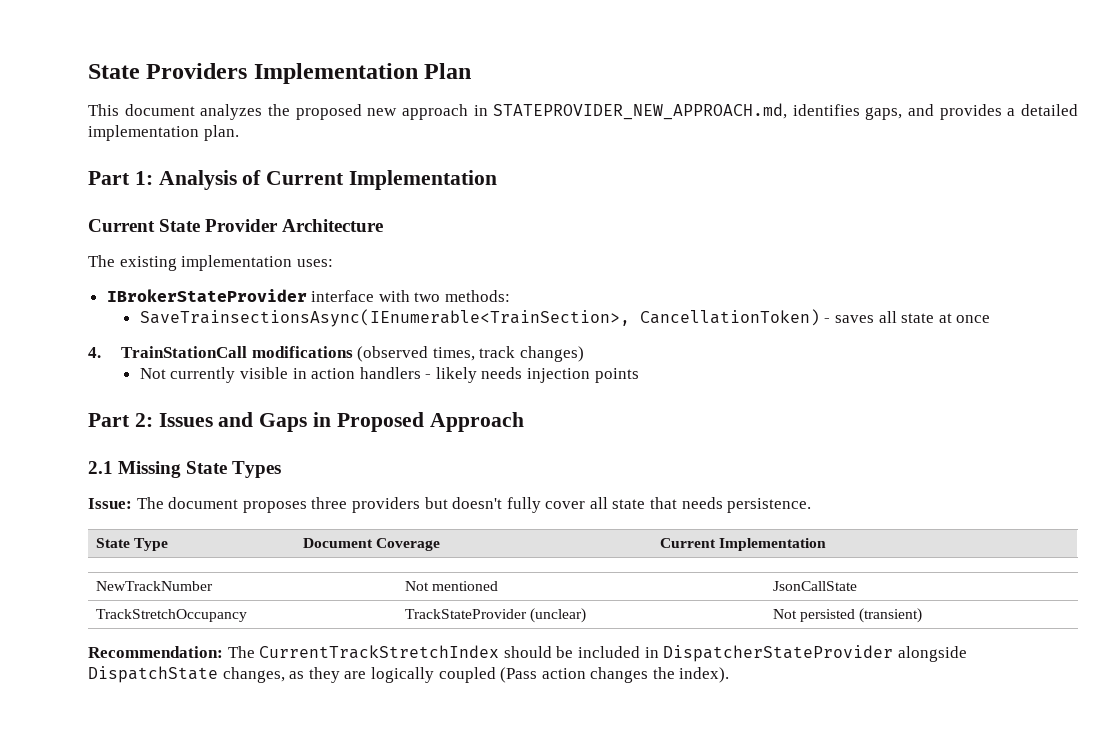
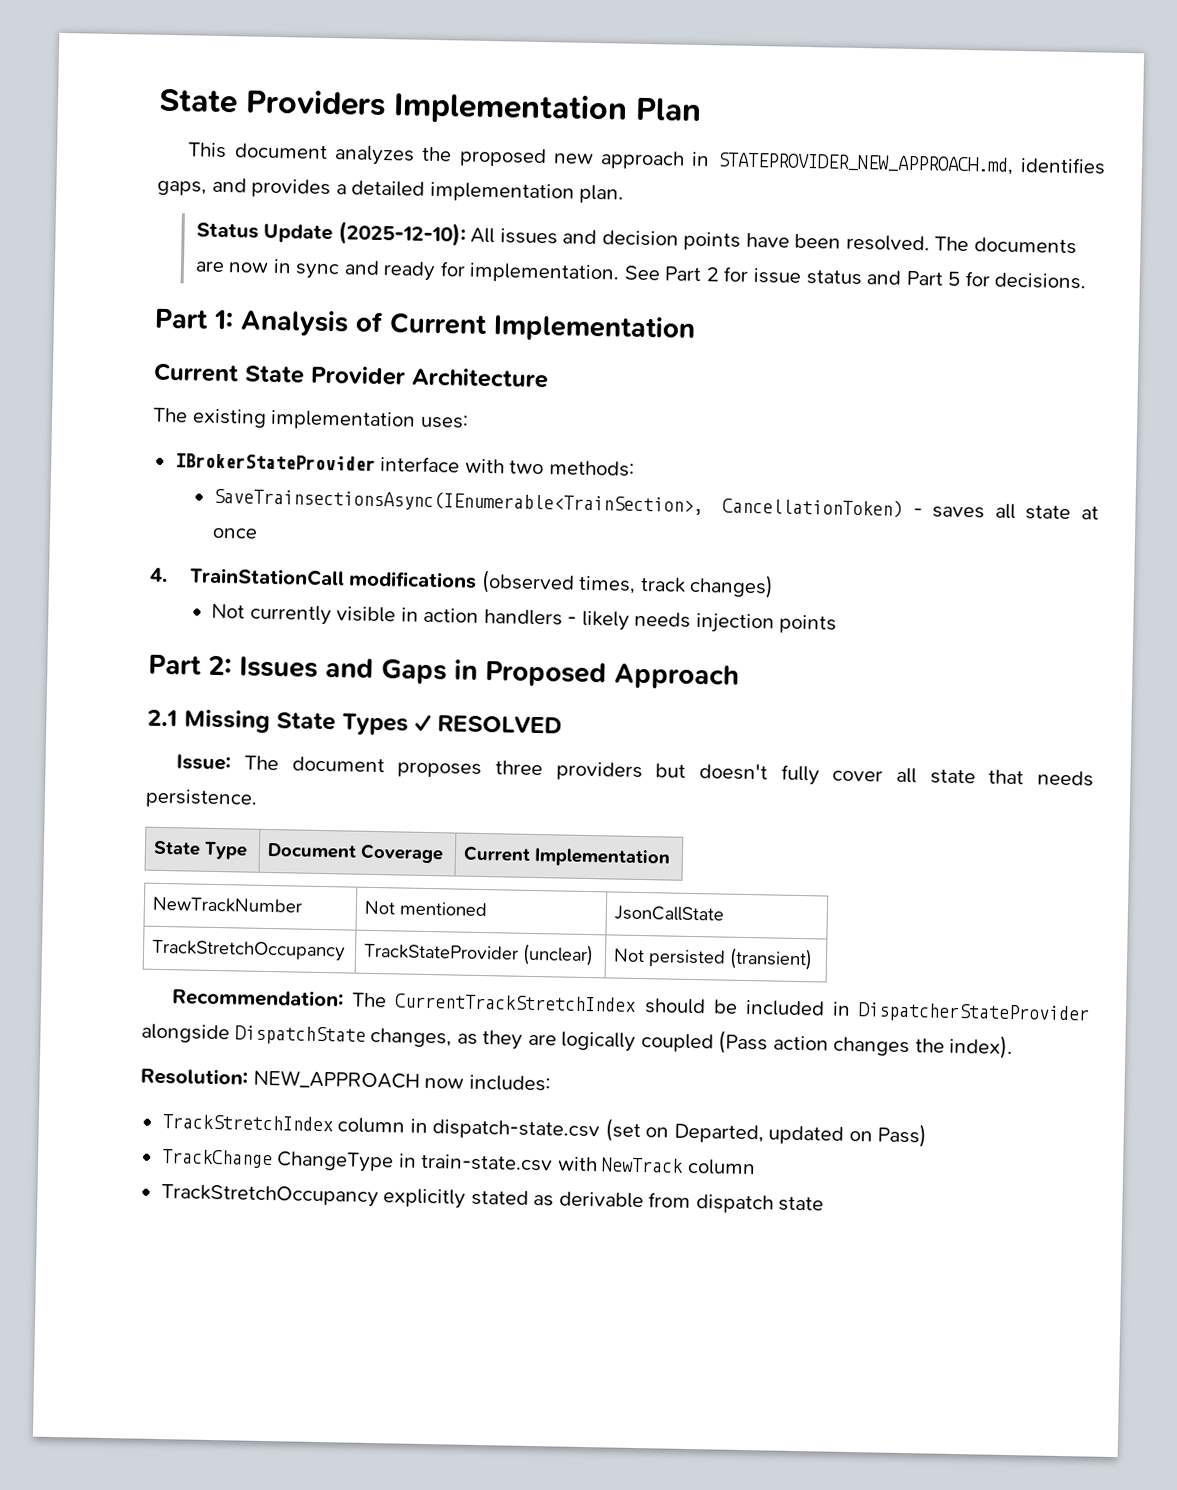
(239, 133) none -> [195,221,1078,255] [194,258,1087,290] // Status Update (2025-12-10): All issues and decision points have been resolved. The documents are now in sync and ready for implementation. See Part 2 for issue status and Part 5 for decisions.
(282, 469) none -> [415,714,562,734] ✓ RESOLVED
(730, 675) none -> [140,1067,551,1092] [161,1114,928,1148] [160,1149,756,1176] [160,1184,825,1214] // Resolution: NEW_APPROACH now includes: // TrackStretchIndex column in dispatch-state.csv (set on Departed, updated on Pass) // TrackChange ChangeType in train-state.csv with NewTrack column // TrackStretchOccupancy explicitly stated as derivable from dispatch state

